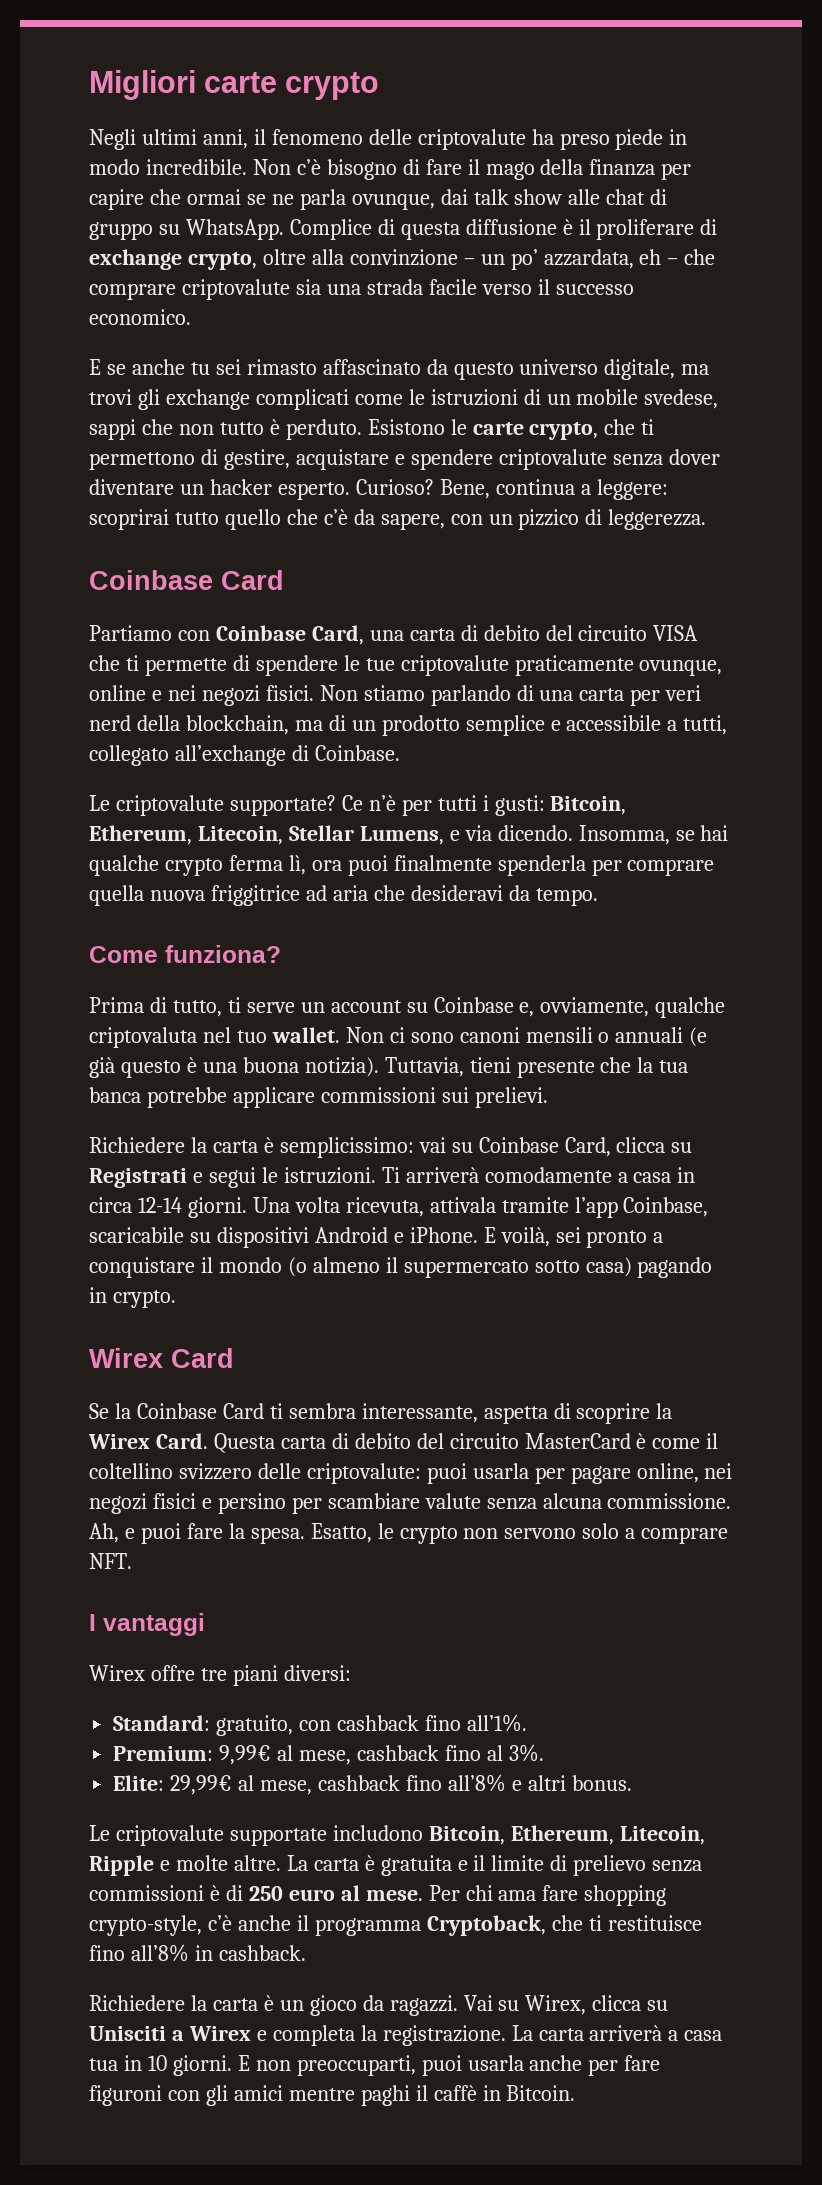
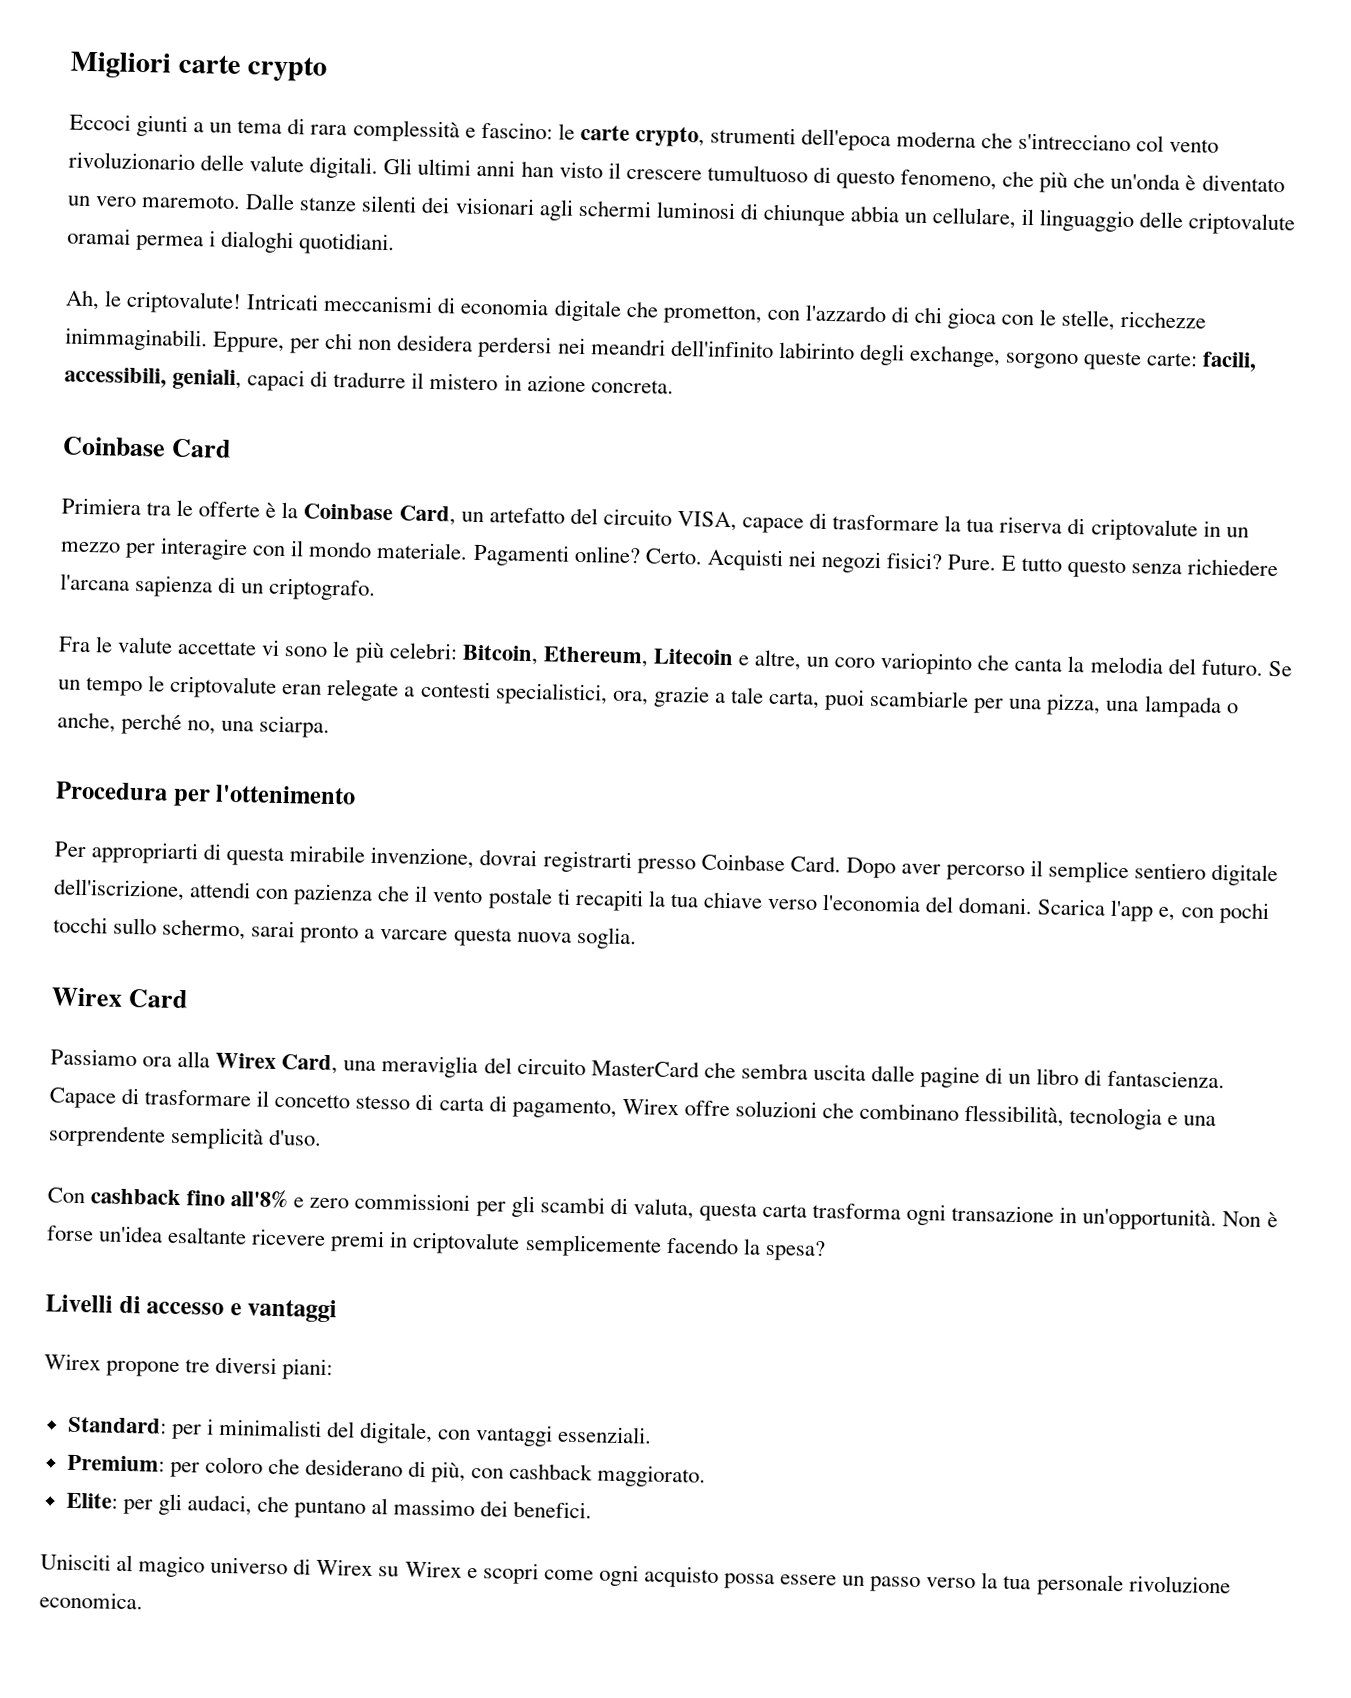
[89,129,688,150] [89,159,692,180] [89,189,668,210] [89,219,718,240] [89,249,716,270] [89,279,634,300] [89,309,191,325] [89,359,710,380] [89,389,719,410] [89,419,655,440] [89,449,720,470] [89,479,668,500] [89,509,707,530] [89,570,284,590] [89,625,699,645] [89,655,723,676] [89,685,702,706] [89,715,728,736] [89,745,400,766] [89,795,627,816] [89,825,729,845] [89,855,715,876] [89,885,598,906] [89,945,281,963] [89,997,726,1018] [89,1027,708,1048] [89,1057,689,1078] [89,1087,548,1108] [89,1137,693,1158] [89,1167,696,1188] [89,1197,709,1218] [89,1227,664,1248] [89,1257,713,1278] [89,1287,176,1308] [89,1348,234,1368] [89,1403,673,1424] [88,1433,719,1453] [89,1463,733,1484] [89,1493,732,1514] [89,1523,729,1544] [89,1553,132,1569] [89,1613,205,1636] [89,1665,351,1686] [113,1714,527,1736] [113,1744,544,1765] [113,1774,632,1795] [89,1825,705,1846] [89,1855,703,1876] [89,1885,667,1906] [89,1915,702,1936] [89,1944,306,1962] [89,1995,669,2016] [89,2025,723,2046] [89,2055,661,2076] [89,2085,576,2106] Negli ultimi anni, il fenomeno delle criptovalute ha preso piede in modo incredibile. Non c’è bisogno di fare il mago della finanza per capire che ormai se ne parla ovunque, dai talk show alle chat di gruppo su WhatsApp. Complice di questa diffusione è il proliferare di exchange crypto, oltre alla convinzione – un po’ azzardata, eh – che comprare criptovalute sia una strada facile verso il successo economico. // E se anche tu sei rimasto affascinato da questo universo digitale, ma trovi gli exchange complicati come le istruzioni di un mobile svedese, sappi che non tutto è perduto. Esistono le carte crypto, che ti permettono di gestire, acquistare e spendere criptovalute senza dover diventare un hacker esperto. Curioso? Bene, continua a leggere: scoprirai tutto quello che c’è da sapere, con un pizzico di leggerezza. // Coinbase Card // Partiamo con Coinbase Card, una carta di debito del circuito VISA che ti permette di spendere le tue criptovalute praticamente ovunque, online e nei negozi fisici. Non stiamo parlando di una carta per veri nerd della blockchain, ma di un prodotto semplice e accessibile a tutti, collegato all’exchange di Coinbase. // Le criptovalute supportate? Ce n’è per tutti i gusti: Bitcoin, Ethereum, Litecoin, Stellar Lumens, e via dicendo. Insomma, se hai qualche crypto ferma lì, ora puoi finalmente spenderla per comprare quella nuova friggitrice ad aria che desideravi da tempo. // Come funziona? // Prima di tutto, ti serve un account su Coinbase e, ovviamente, qualche criptovaluta nel tuo wallet. Non ci sono canoni mensili o annuali (e già questo è una buona notizia). Tuttavia, tieni presente che la tua banca potrebbe applicare commissioni sui prelievi. // Richiedere la carta è semplicissimo: vai su Coinbase Card, clicca su Registrati e segui le istruzioni. Ti arriverà comodamente a casa in circa 12-14 giorni. Una volta ricevuta, attivala tramite l’app Coinbase, scaricabile su dispositivi Android e iPhone. E voilà, sei pronto a conquistare il mondo (o almeno il supermercato sotto casa) pagando in crypto. // Wirex Card // Se la Coinbase Card ti sembra interessante, aspetta di scoprire la Wirex Card. Questa carta di debito del circuito MasterCard è come il coltellino svizzero delle criptovalute: puoi usarla per pagare online, nei negozi fisici e persino per scambiare valute senza alcuna commissione. Ah, e puoi fare la spesa. Esatto, le crypto non servono solo a comprare NFT. // I vantaggi // Wirex offre tre piani diversi: // Standard: gratuito, con cashback fino all’1%. // Premium: 9,99€ al mese, cashback fino al 3%. // Elite: 29,99€ al mese, cashback fino all’8% e altri bonus. // Le criptovalute supportate includono Bitcoin, Ethereum, Litecoin, Ripple e molte altre. La carta è gratuita e il limite di prelievo senza commissioni è di 250 euro al mese. Per chi ama fare shopping crypto-style, c’è anche il programma Cryptoback, che ti restituisce fino all’8% in cashback. // Richiedere la carta è un gioco da ragazzi. Vai su Wirex, clicca su Unisciti a Wirex e completa la registrazione. La carta arriverà a casa tua in 10 giorni. E non preoccuparti, puoi usarla anche per fare figuroni con gli amici mentre paghi il caffè in Bitcoin. -> [69,113,1220,153] [68,151,1285,193] [67,193,1296,236] [67,227,396,256] [65,289,1207,331] [65,327,1258,372] [64,366,674,394] [62,436,232,458] [61,497,1249,542] [60,537,1279,579] [60,573,377,601] [58,636,1292,677] [58,675,1239,719] [57,711,331,738] [55,781,357,807] [54,841,1279,887] [53,878,1270,925] [53,916,637,950] [51,987,189,1009] [50,1048,1226,1089] [49,1087,1217,1130] [48,1124,323,1150] [47,1187,1278,1232] [46,1225,826,1262] [45,1294,338,1323] [44,1353,334,1381] [67,1416,653,1447] [66,1454,707,1488] [65,1492,593,1519] [40,1553,1231,1597] [39,1591,143,1610] Eccoci giunti a un tema di rara complessità e fascino: le carte crypto, strumenti dell'epoca moderna che s'intrecciano col vento rivoluzionario delle valute digitali. Gli ultimi anni han visto il crescere tumultuoso di questo fenomeno, che più che un'onda è diventato un vero maremoto. Dalle stanze silenti dei visionari agli schermi luminosi di chiunque abbia un cellulare, il linguaggio delle criptovalute oramai permea i dialoghi quotidiani. // Ah, le criptovalute! Intricati meccanismi di economia digitale che prometton, con l'azzardo di chi gioca con le stelle, ricchezze inimmaginabili. Eppure, per chi non desidera perdersi nei meandri dell'infinito labirinto degli exchange, sorgono queste carte: facili, accessibili, geniali, capaci di tradurre il mistero in azione concreta. // Coinbase Card // Primiera tra le offerte è la Coinbase Card, un artefatto del circuito VISA, capace di trasformare la tua riserva di criptovalute in un mezzo per interagire con il mondo materiale. Pagamenti online? Certo. Acquisti nei negozi fisici? Pure. E tutto questo senza richiedere l'arcana sapienza di un criptografo. // Fra le valute accettate vi sono le più celebri: Bitcoin, Ethereum, Litecoin e altre, un coro variopinto che canta la melodia del futuro. Se un tempo le criptovalute eran relegate a contesti specialistici, ora, grazie a tale carta, puoi scambiarle per una pizza, una lampada o anche, perché no, una sciarpa. // Procedura per l'ottenimento // Per appropriarti di questa mirabile invenzione, dovrai registrarti presso Coinbase Card. Dopo aver percorso il semplice sentiero digitale dell'iscrizione, attendi con pazienza che il vento postale ti recapiti la tua chiave verso l'economia del domani. Scarica l'app e, con pochi tocchi sullo schermo, sarai pronto a varcare questa nuova soglia. // Wirex Card // Passiamo ora alla Wirex Card, una meraviglia del circuito MasterCard che sembra uscita dalle pagine di un libro di fantascienza. Capace di trasformare il concetto stesso di carta di pagamento, Wirex offre soluzioni che combinano flessibilità, tecnologia e una sorprendente semplicità d'uso. // Con cashback fino all'8% e zero commissioni per gli scambi di valuta, questa carta trasforma ogni transazione in un'opportunità. Non è forse un'idea esaltante ricevere premi in criptovalute semplicemente facendo la spesa? // Livelli di accesso e vantaggi // Wirex propone tre diversi piani: // Standard: per i minimalisti del digitale, con vantaggi essenziali. // Premium: per coloro che desiderano di più, con cashback maggiorato. // Elite: per gli audaci, che puntano al massimo dei benefici. // Unisciti al magico universo di Wirex su Wirex e scopri come ogni acquisto possa essere un passo verso la tua personale rivoluzione economica.

